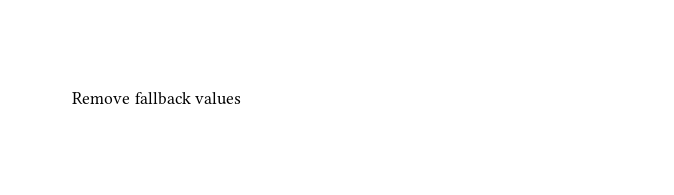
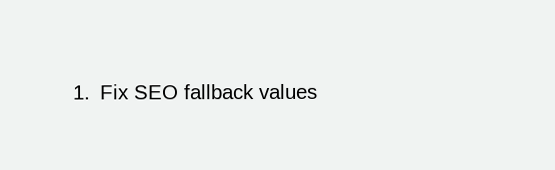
[72,92,130,104] Remove -> [73,84,180,100] 1. Fix SEO

